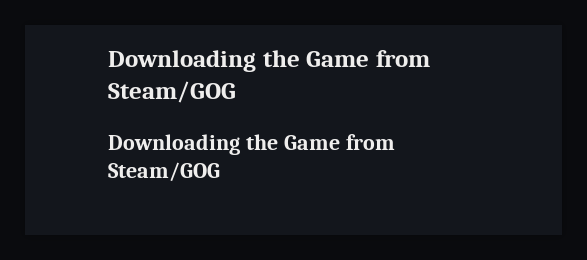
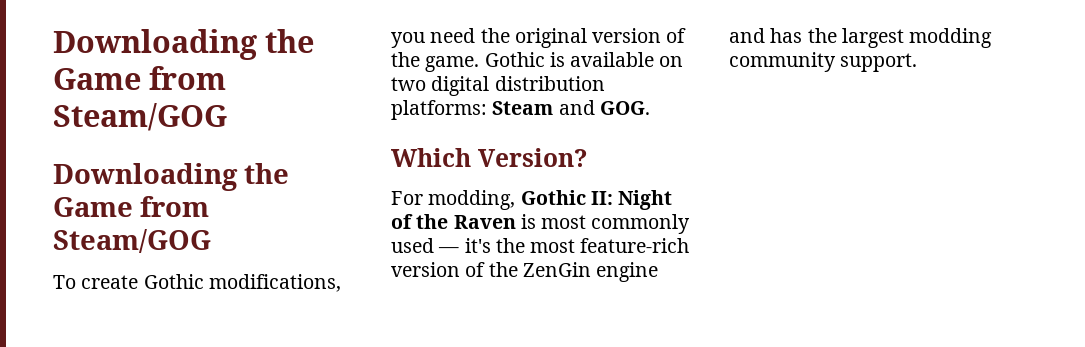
(220, 172) none -> [53,274,341,292] [391,28,687,48] [391,52,684,72] [391,76,605,96] [391,100,650,120] [391,148,587,167] [391,190,673,210] [391,214,691,234] [391,238,690,253] [391,262,659,282] [729,28,993,48] [729,52,918,72] // To create Gothic modifications, you need the original version of the game. Gothic is available on two digital distribution platforms: Steam and GOG. // Which Version? // For modding, Gothic II: Night of the Raven is most commonly used — it's the most feature-rich version of the ZenGin engine and has the largest modding community support.

